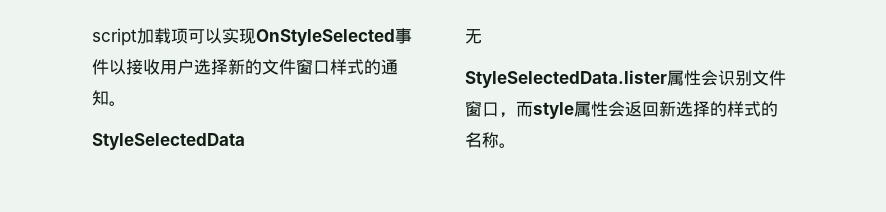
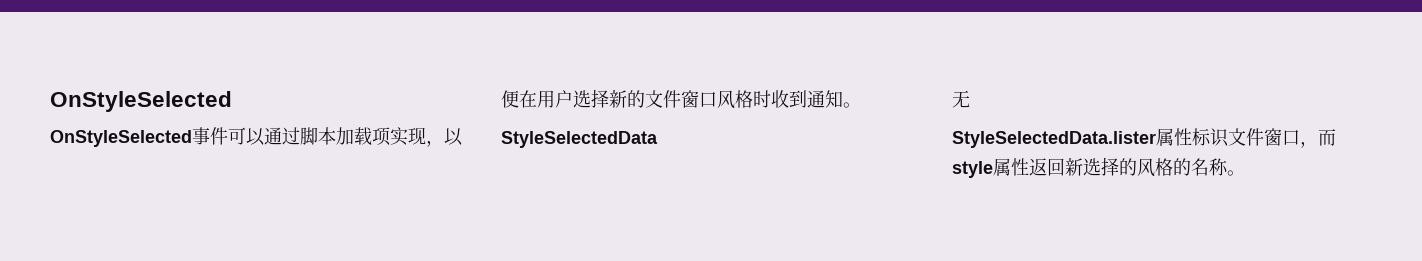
[92,28,412,46] [92,59,160,75] script加载项可以实现OnStyleSelected事件以接收 -> [50,91,232,112] [50,127,463,147] [501,90,537,108] OnStyleSelected // OnStyleSelected事件可以通过脚本加载项实现，以便在
[330,59,381,75] 样式的 -> [717,90,807,109] 风格时收到
[701,70,752,86] 会识别 -> [1192,128,1229,147] 标识
[608,101,625,117] 会 -> (1029, 167) none
[727,101,761,117] 样式 -> [1137,158,1173,177] 风格

